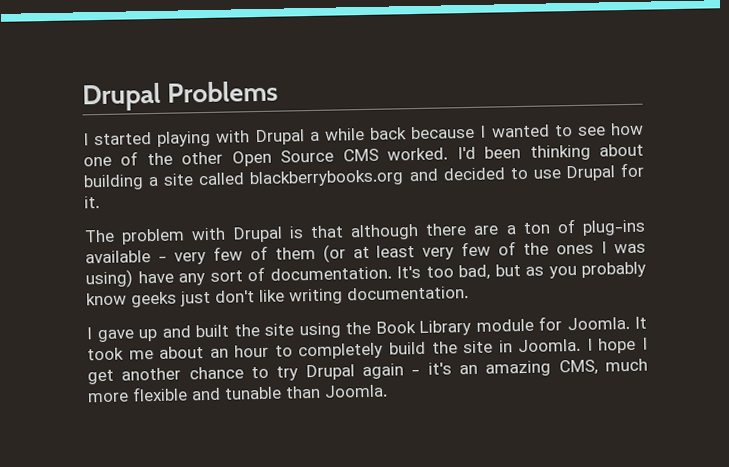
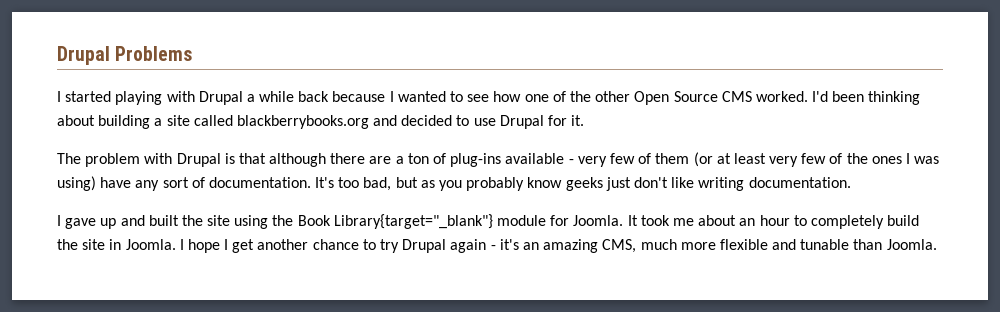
[419,319,471,336] Library -> [333,214,493,229] Library{target="_blank"}

